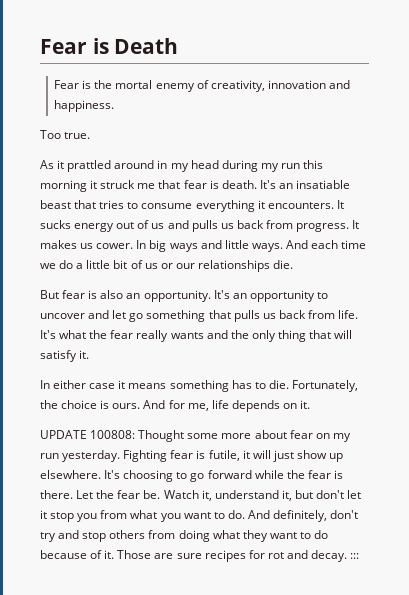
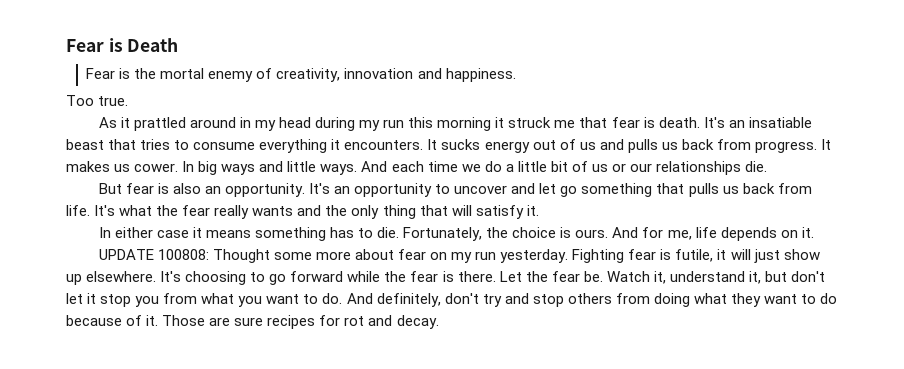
[350,553,360,559] ::: -> (439, 322) none

